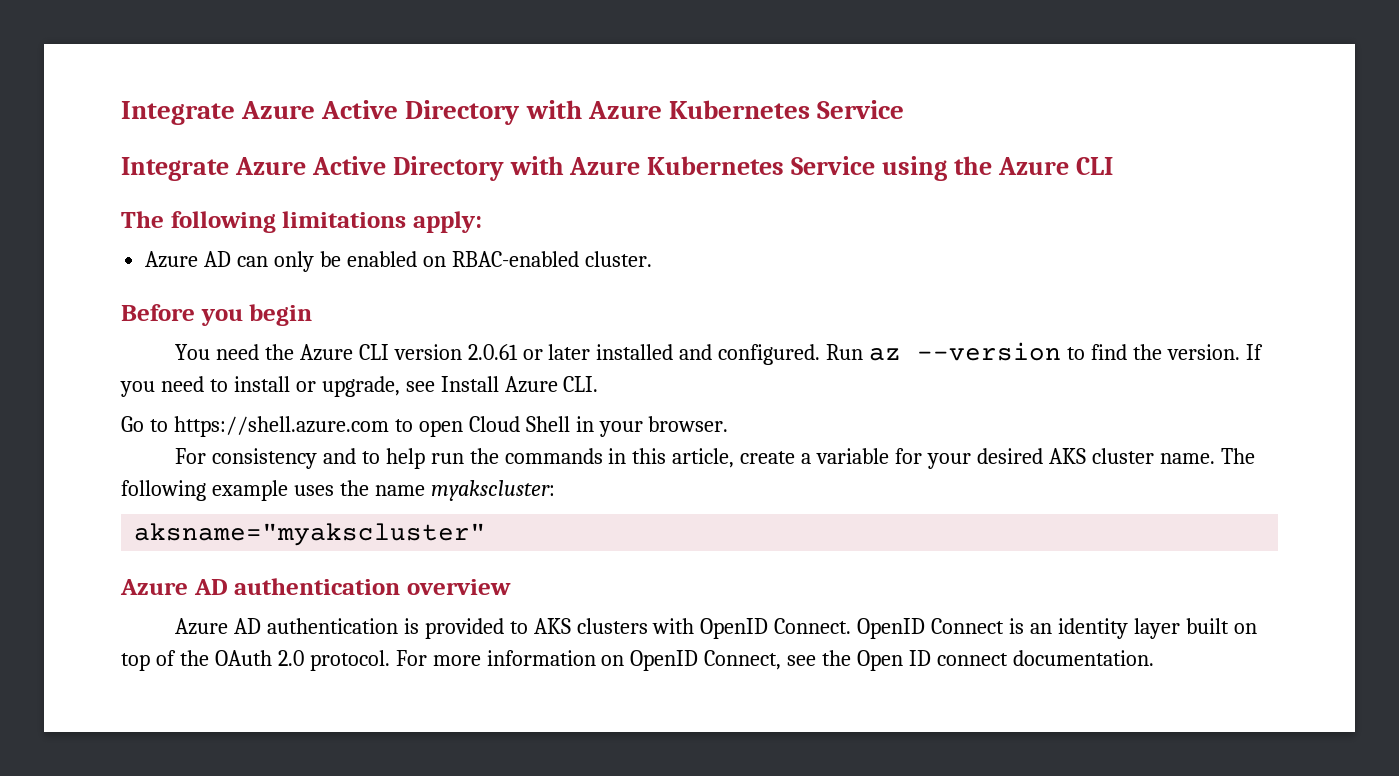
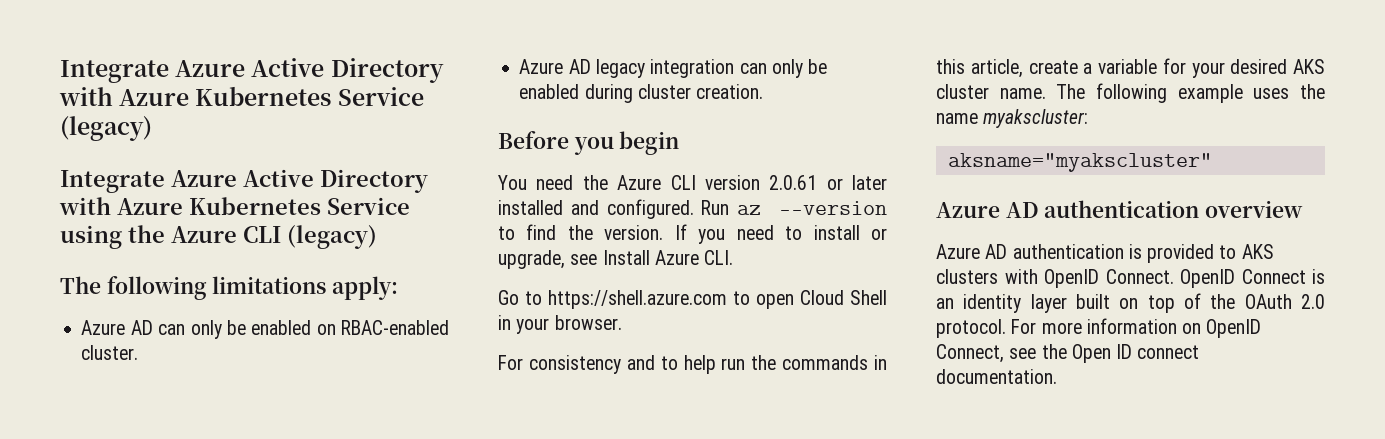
[121,100,905,125] Integrate Azure Active Directory with Azure Kubernetes Service -> [60,58,444,83] [59,86,424,106] [60,116,152,141] Integrate Azure Active Directory with Azure Kubernetes Service (legacy)
(1113, 166) none -> [287,225,377,249] (legacy)
(652, 259) none -> [519,59,828,78] [519,84,764,103] // Azure AD legacy integration can only be enabled during cluster creation.

